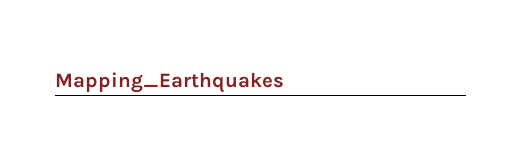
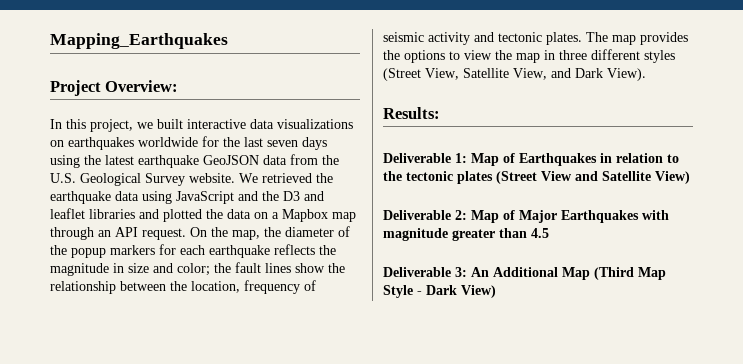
(284, 82) none -> [50,80,179,96] [50,119,353,132] [50,136,327,150] [50,154,339,168] [50,173,333,186] [50,191,324,204] [50,208,356,222] [50,226,350,240] [50,244,336,258] [50,262,345,276] [50,280,316,294] [383,32,688,45] [383,49,675,63] [383,68,646,81] [383,107,440,119] [383,153,679,166] [383,171,690,184] [383,210,669,223] [383,228,549,241] [383,267,666,280] [383,285,496,298] // Project Overview: // In this project, we built interactive data visualizations on earthquakes worldwide for the last seven days using the latest earthquake GeoJSON data from the U.S. Geological Survey website. We retrieved the earthquake data using JavaScript and the D3 and leaflet libraries and plotted the data on a Mapbox map through an API request. On the map, the diameter of the popup markers for each earthquake reflects the magnitude in size and color; the fault lines show the relationship between the location, frequency of seismic activity and tectonic plates. The map provides the options to view the map in three different styles (Street View, Satellite View, and Dark View). // Results: // Deliverable 1: Map of Earthquakes in relation to the tectonic plates (Street View and Satellite View) // Deliverable 2: Map of Major Earthquakes with magnitude greater than 4.5 // Deliverable 3: An Additional Map (Third Map Style - Dark View)

